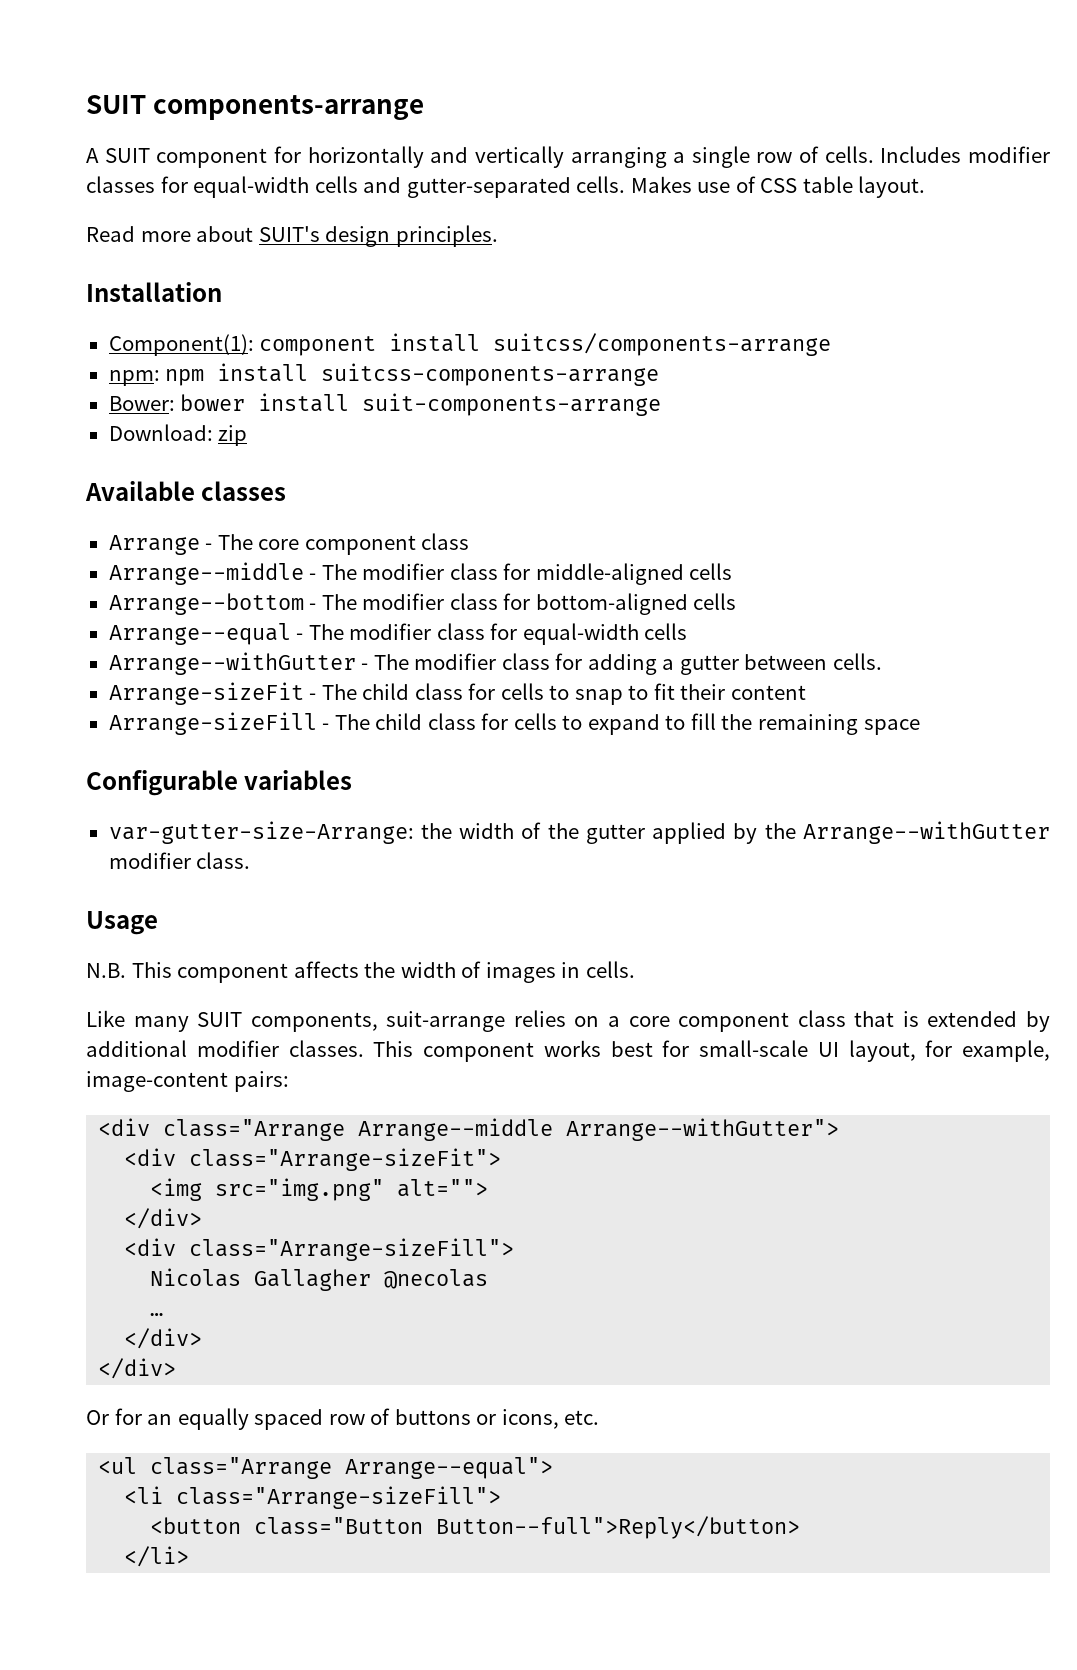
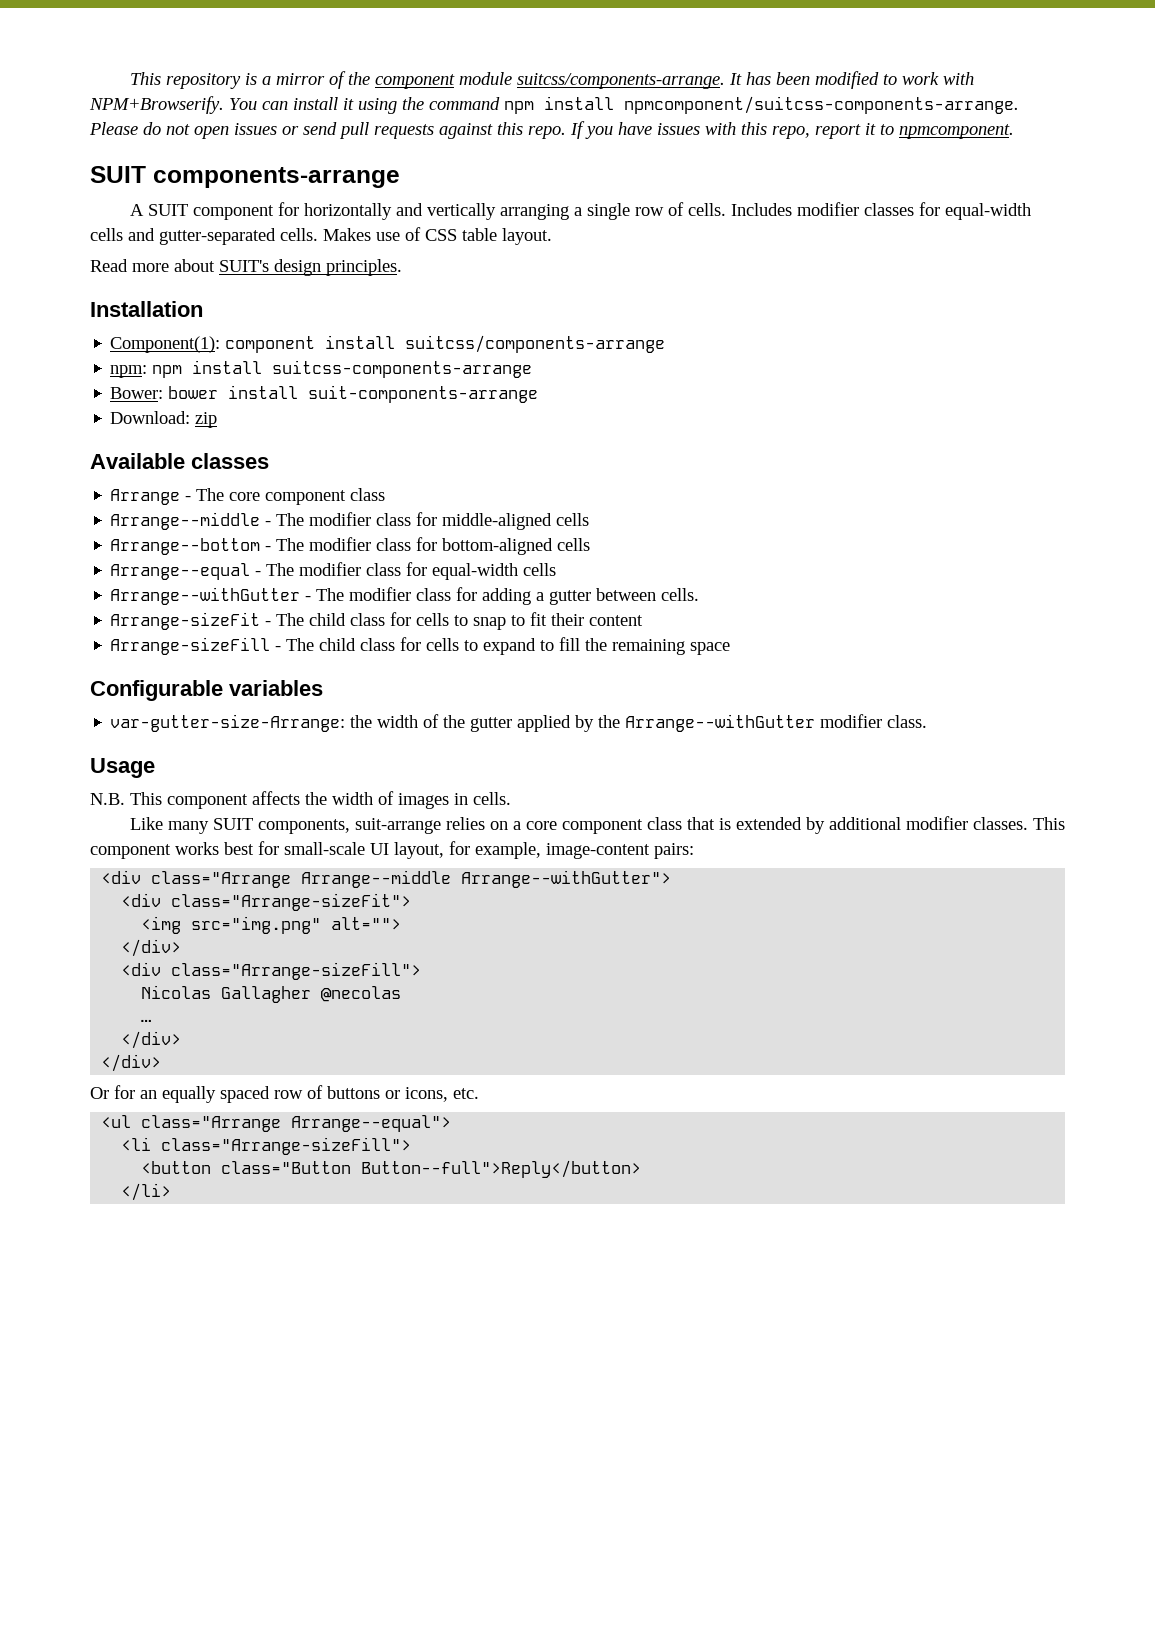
(86, 104) none -> [129,71,974,89] [89,96,1019,114] [89,121,1014,139] This repository is a mirror of the component module suitcss/components-arrange. It has been modified to work with NPM+Browserify. You can install it using the command npm install npmcomponent/suitcss-components-arrange. Please do not open issues or send pull requests against this repo. If you have issues with this repo, report it to npmcomponent. //

